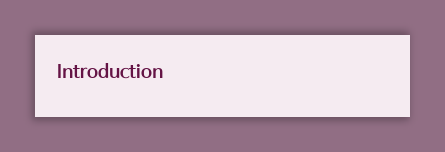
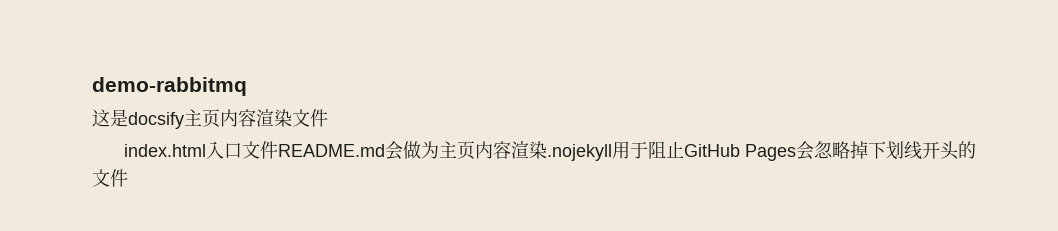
[57,63,163,79] Introduction -> [92,77,247,96] [92,109,328,129] [123,141,976,161] [92,169,128,187] demo-rabbitmq // 这是docsify主页内容渲染文件 // index.html入口文件README.md会做为主页内容渲染.nojekyll用于阻止GitHub Pages会忽略掉下划线开头的文件

